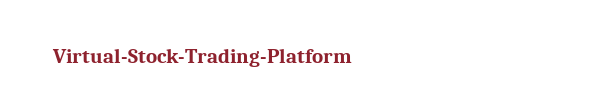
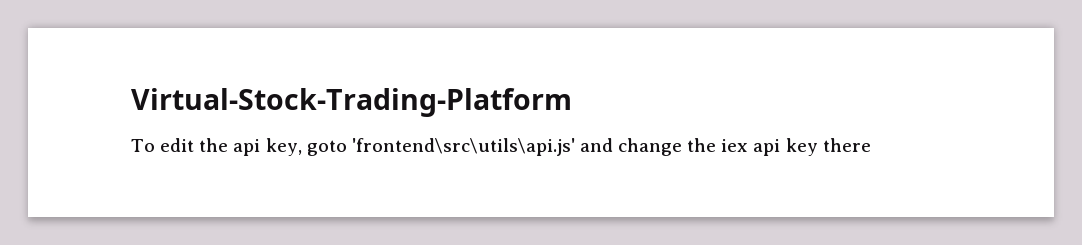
(352, 57) none -> [131,138,871,156] // To edit the api key, goto 'frontend\src\utils\api.js' and change the iex api key there

